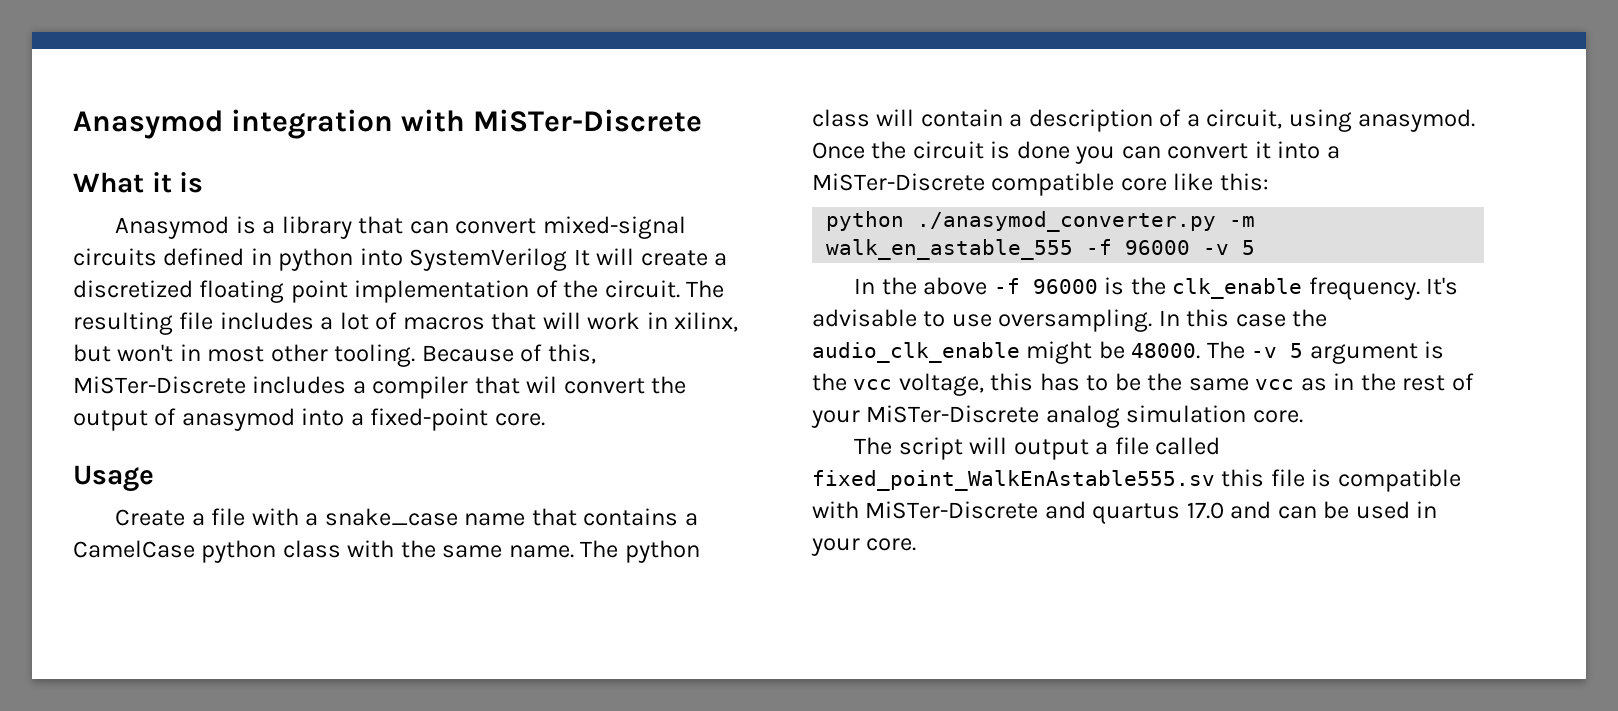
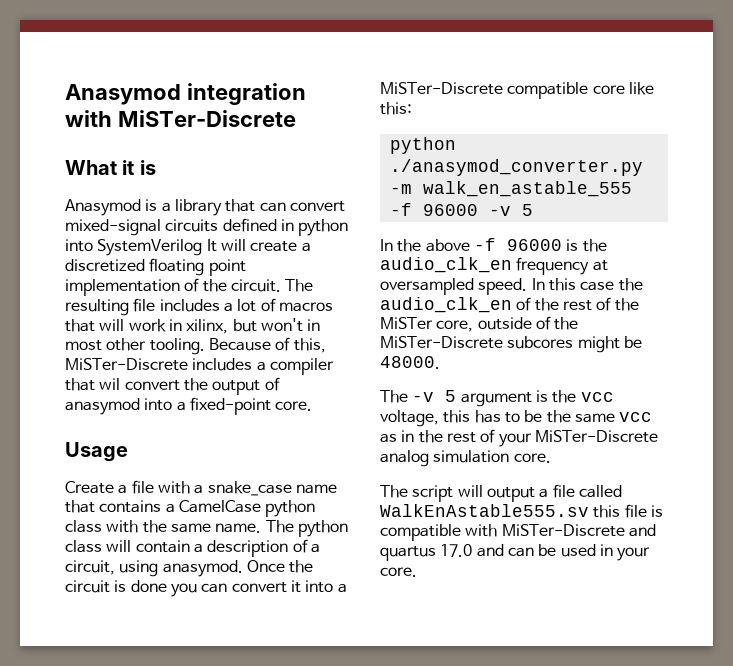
[1172,277,1459,300] [812,309,1328,332] [812,342,1020,363] clk_enable frequency. It's advisable to use oversampling. In this case the audio_clk_enable -> [380,257,608,275] [380,278,643,295] [380,297,639,313] [380,316,579,332] [380,336,574,349] audio_clk_en frequency at oversampled speed. In this case the audio_clk_en of the rest of the MiSTer core, outside of the MiSTer-Discrete subcores
(1201, 351) none -> (440, 362) //
[812,470,1215,491] fixed_point_WalkEnAstable555.sv -> [380,504,589,517] WalkEnAstable555.sv

